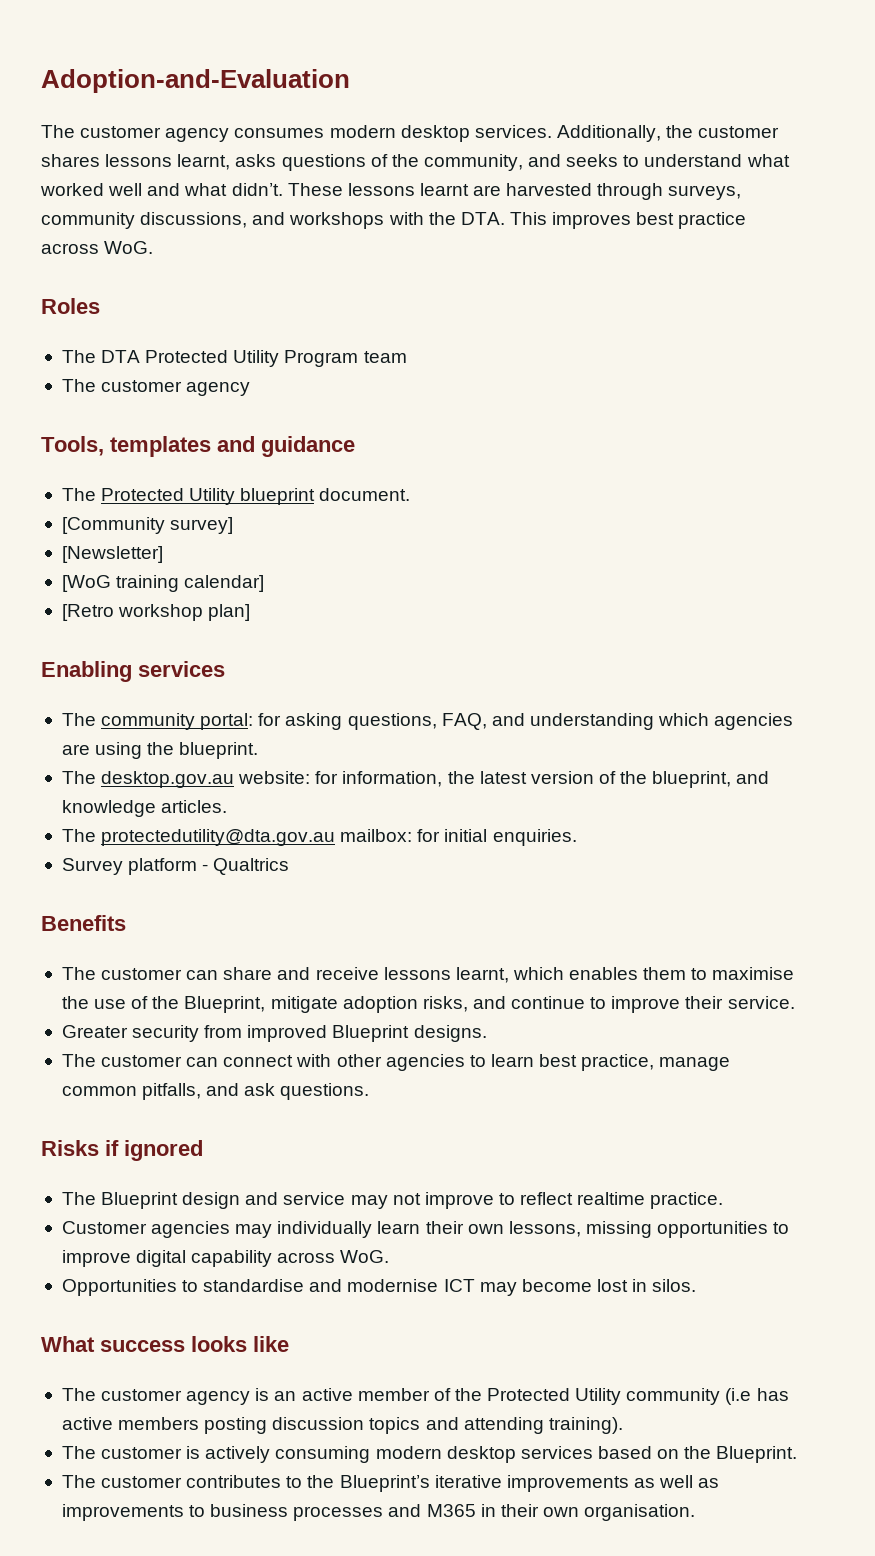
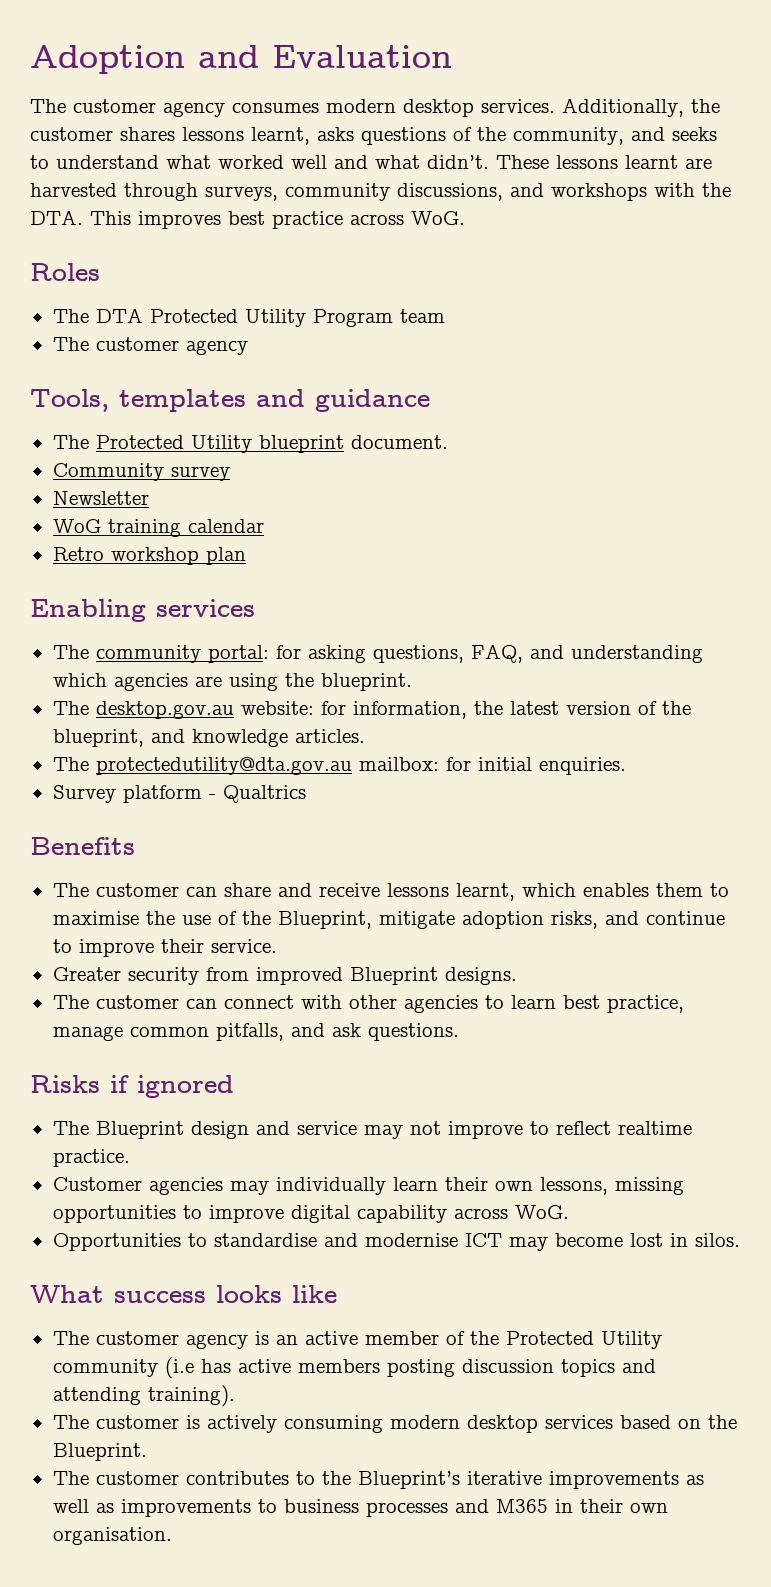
[41,69,350,93] Adoption-and-Evaluation -> [30,45,452,74] Adoption and Evaluation
[61,517,234,534] [61,546,163,563] [61,575,265,592] [61,604,251,621] [Community survey] // [Newsletter] // [WoG training calendar] // [Retro workshop plan] -> [52,463,230,481] [52,491,149,505] [52,519,264,537] [52,547,246,565] Community survey // Newsletter // WoG training calendar // Retro workshop plan

